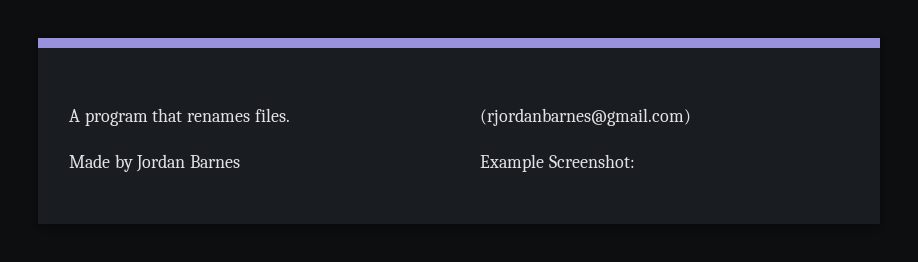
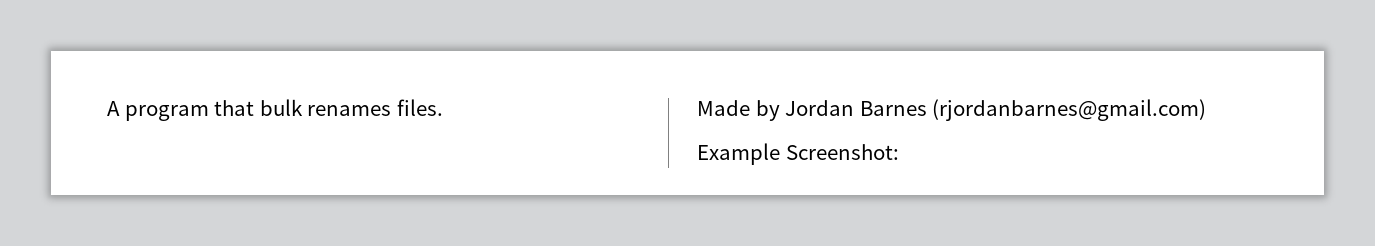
(183, 115) none -> [259,99,303,116] bulk

